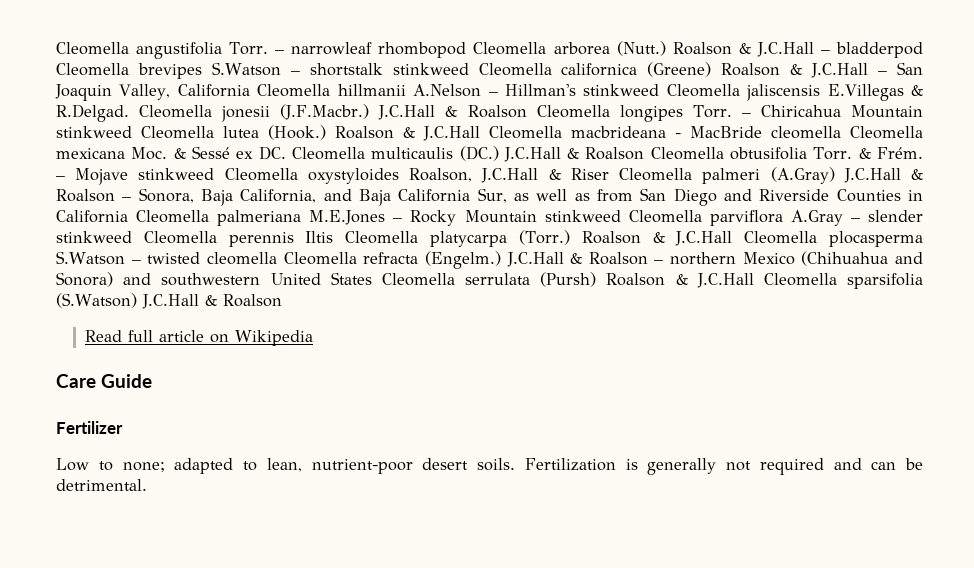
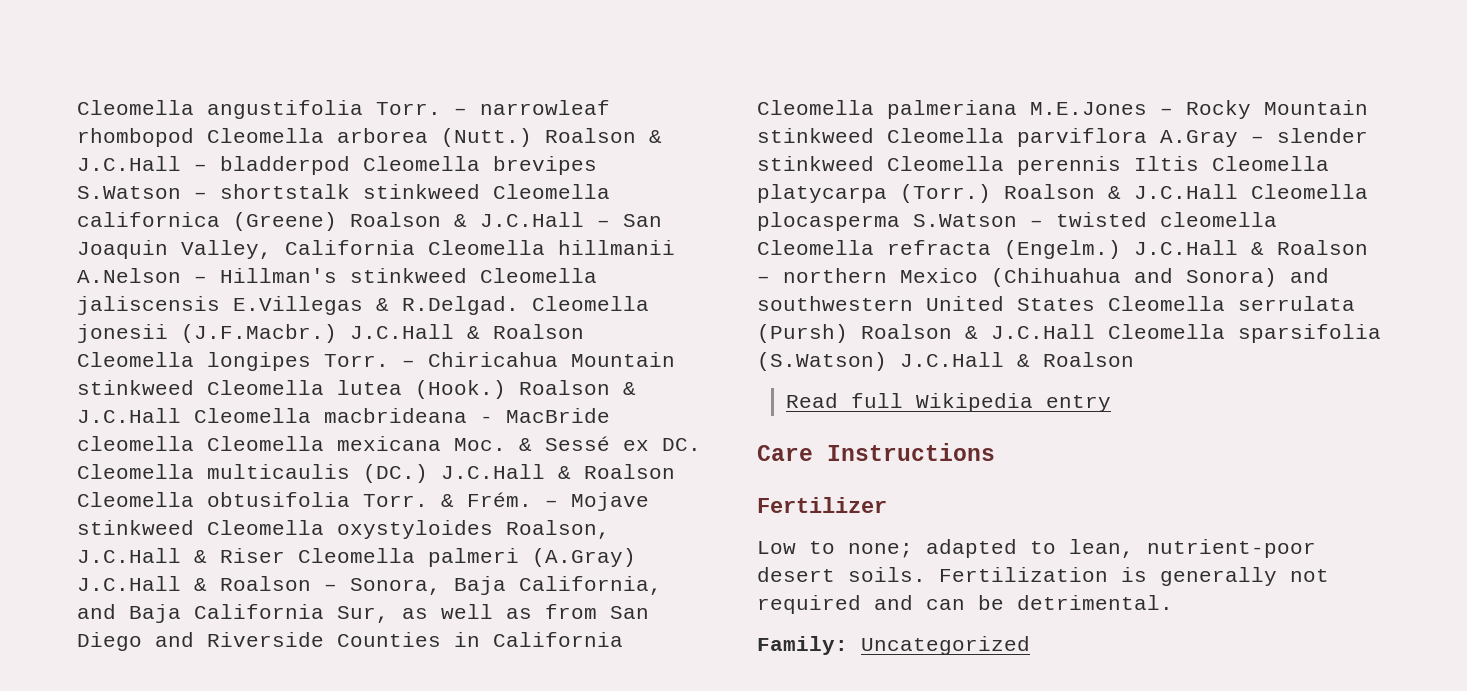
[158,330,229,343] article on -> (903, 400) none
(313, 338) none -> [1045,395,1111,412] entry
[101,374,152,388] Guide -> [827,443,995,461] Instructions
(147, 485) none -> [757,636,1030,655] // Family: Uncategorized

